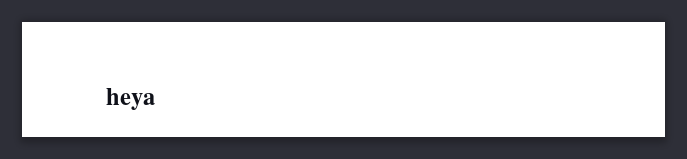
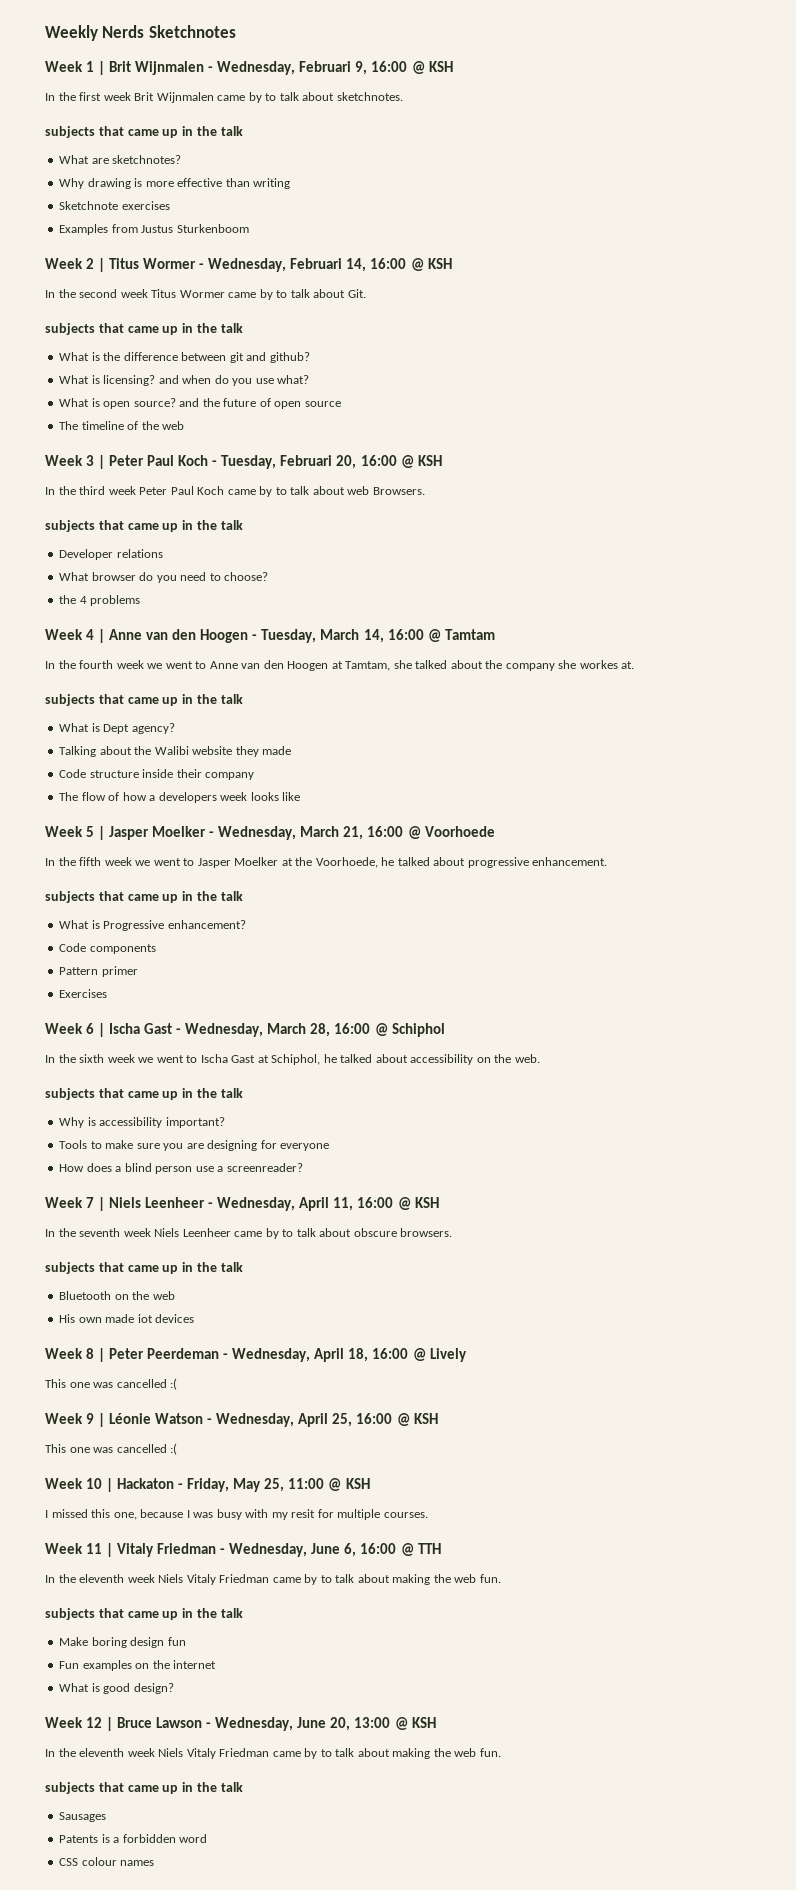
[106,88,155,110] heya -> [45,25,236,41] [45,61,453,75] [45,92,403,103] [45,126,243,138] [59,155,182,164] [59,178,291,189] [59,201,170,210] [59,224,249,235] [45,258,452,272] [45,289,366,300] [45,323,243,335] [59,352,310,363] [59,375,310,386] [59,398,341,409] [59,421,185,430] [45,455,442,469] [45,486,425,497] [45,520,243,532] [59,549,163,560] [59,572,269,583] [59,595,141,606] [45,629,495,643] [45,660,635,671] [45,694,243,706] [59,723,175,734] [59,746,292,757] [59,769,255,780] [59,792,301,803] [45,826,495,840] [45,857,608,868] [45,891,243,903] [59,920,246,931] [59,943,156,954] [59,966,138,977] [59,989,108,998] [45,1023,445,1037] [45,1054,540,1065] [45,1088,243,1100] [59,1117,225,1128] [59,1140,330,1151] [59,1163,303,1174] [45,1197,439,1211] [45,1228,453,1239] [45,1262,243,1274] [59,1291,175,1300] [59,1314,195,1323] [45,1348,467,1362] [45,1378,178,1390] [45,1413,438,1427] [45,1443,178,1455] [45,1478,370,1492] [45,1509,428,1520] [45,1543,441,1557] [45,1574,501,1585] [45,1608,243,1620] [59,1637,186,1648] [59,1660,217,1671] [59,1683,174,1694] [45,1717,436,1731] [45,1748,501,1759] [45,1782,243,1794] [59,1812,107,1822] [59,1834,208,1843] [59,1857,155,1866] Weekly Nerds Sketchnotes // Week 1 | Brit Wijnmalen - Wednesday, Februari 9, 16:00 @ KSH // In the first week Brit Wijnmalen came by to talk about sketchnotes. // subjects that came up in the talk // What are sketchnotes? // Why drawing is more effective than writing // Sketchnote exercises // Examples from Justus Sturkenboom // Week 2 | Titus Wormer - Wednesday, Februari 14, 16:00 @ KSH // In the second week Titus Wormer came by to talk about Git. // subjects that came up in the talk // What is the difference between git and github? // What is licensing? and when do you use what? // What is open source? and the future of open source // The timeline of the web // Week 3 | Peter Paul Koch - Tuesday, Februari 20, 16:00 @ KSH // In the third week Peter Paul Koch came by to talk about web Browsers. // subjects that came up in the talk // Developer relations // What browser do you need to choose? // the 4 problems // Week 4 | Anne van den Hoogen - Tuesday, March 14, 16:00 @ Tamtam // In the fourth week we went to Anne van den Hoogen at Tamtam, she talked about the company she workes at. // subjects that came up in the talk // What is Dept agency? // Talking about the Walibi website they made // Code structure inside their company // The flow of how a developers week looks like // Week 5 | Jasper Moelker - Wednesday, March 21, 16:00 @ Voorhoede // In the fifth week we went to Jasper Moelker at the Voorhoede, he talked about progressive enhancement. // subjects that came up in the talk // What is Progressive enhancement? // Code components // Pattern primer // Exercises // Week 6 | Ischa Gast - Wednesday, March 28, 16:00 @ Schiphol // In the sixth week we went to Ischa Gast at Schiphol, he talked about accessibility on the web. // subjects that came up in the talk // Why is accessibility important? // Tools to make sure you are designing for everyone // How does a blind person use a screenreader? // Week 7 | Niels Leenheer - Wednesday, April 11, 16:00 @ KSH // In the seventh week Niels Leenheer came by to talk about obscure browsers. // subjects that came up in the talk // Bluetooth on the web // His own made iot devices // Week 8 | Peter Peerdeman - Wednesday, April 18, 16:00 @ Lively // This one was cancelled :( // Week 9 | Léonie Watson - Wednesday, April 25, 16:00 @ KSH // This one was cancelled :( // Week 10 | Hackaton - Friday, May 25, 11:00 @ KSH // I missed this one, because I was busy with my resit for multiple courses. // Week 11 | Vitaly Friedman - Wednesday, June 6, 16:00 @ TTH // In the eleventh week Niels Vitaly Friedman came by to talk about making the web fun. // subjects that came up in the talk // Make boring design fun // Fun examples on the internet // What is good design? // Week 12 | Bruce Lawson - Wednesday, June 20, 13:00 @ KSH // In the eleventh week Niels Vitaly Friedman came by to talk about making the web fun. // subjects that came up in the talk // Sausages // Patents is a forbidden word // CSS colour names

